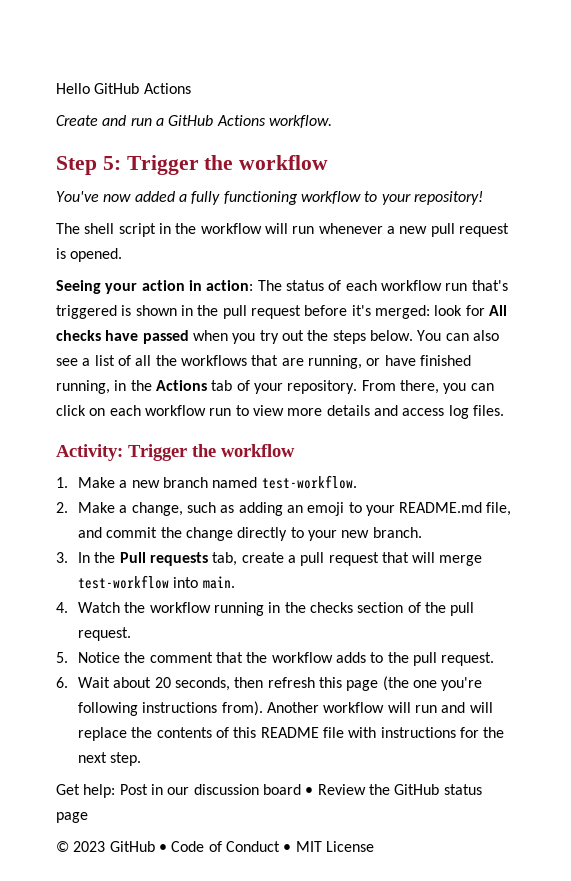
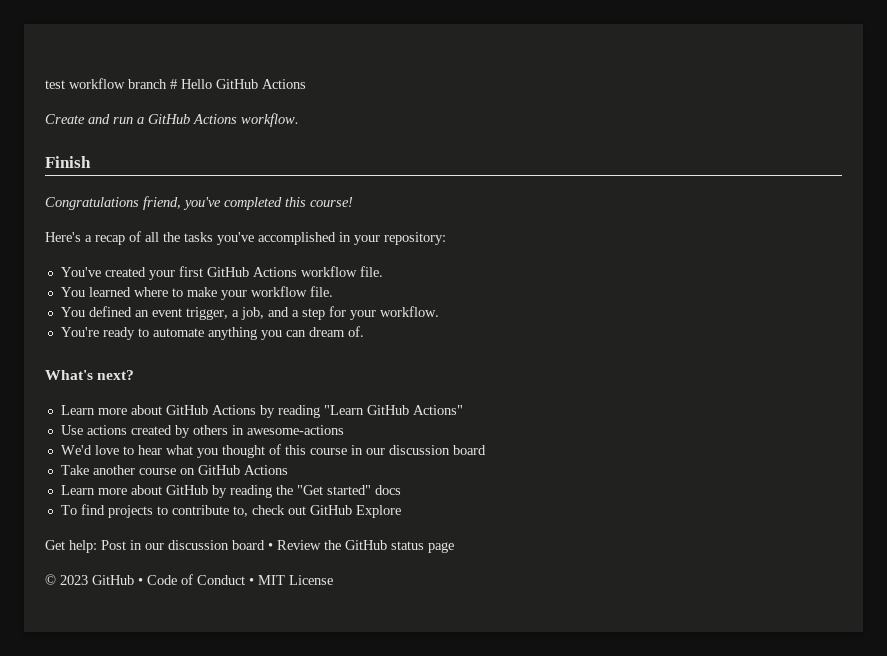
(56, 88) none -> [45,78,177,89] test workflow branch #
[56,155,329,175] [56,191,483,205] [56,223,509,237] [56,248,123,262] [56,280,508,294] [56,305,507,319] [56,330,499,344] [56,355,471,369] [56,380,494,394] [56,405,504,419] [56,444,295,461] [56,475,357,489] [56,502,512,516] [77,527,422,541] [56,552,483,566] [77,575,235,589] [56,602,475,616] [77,627,131,641] [56,652,495,666] [56,676,483,691] [77,701,493,716] [77,727,505,741] [77,752,142,766] Step 5: Trigger the workflow // You've now added a fully functioning workflow to your repository! // The shell script in the workflow will run whenever a new pull request is opened. // Seeing your action in action: The status of each workflow run that's triggered is shown in the pull request before it's merged: look for All checks have passed when you try out the steps below. You can also see a list of all the workflows that are running, or have finished running, in the Actions tab of your repository. From there, you can click on each workflow run to view more details and access log files. // Activity: Trigger the workflow // 1. Make a new branch named test-workflow. // 2. Make a change, such as adding an emoji to your README.md file, and commit the change directly to your new branch. // 3. In the Pull requests tab, create a pull request that will merge test-workflow into main. // 4. Watch the workflow running in the checks section of the pull request. // 5. Notice the comment that the workflow adds to the pull request. // 6. Wait about 20 seconds, then refresh this page (the one you're following instructions from). Another workflow will run and will replace the contents of this README file with instructions for the next step. -> [45,156,91,168] [45,196,353,210] [45,231,446,245] [60,266,383,280] [60,286,333,300] [60,306,439,320] [60,326,364,340] [45,370,135,380] [60,405,463,418] [60,425,344,438] [60,444,486,458] [60,465,288,475] [60,485,401,498] [60,504,401,518] Finish // Congratulations friend, you've completed this course! // Here's a recap of all the tasks you've accomplished in your repository: // You've created your first GitHub Actions workflow file. // You learned where to make your workflow file. // You defined an event trigger, a job, and a step for your workflow. // You're ready to automate anything you can dream of. // What's next? // Learn more about GitHub Actions by reading "Learn GitHub Actions" // Use actions created by others in awesome-actions // We'd love to hear what you thought of this course in our discussion board // Take another course on GitHub Actions // Learn more about GitHub by reading the "Get started" docs // To find projects to contribute to, check out GitHub Explore

